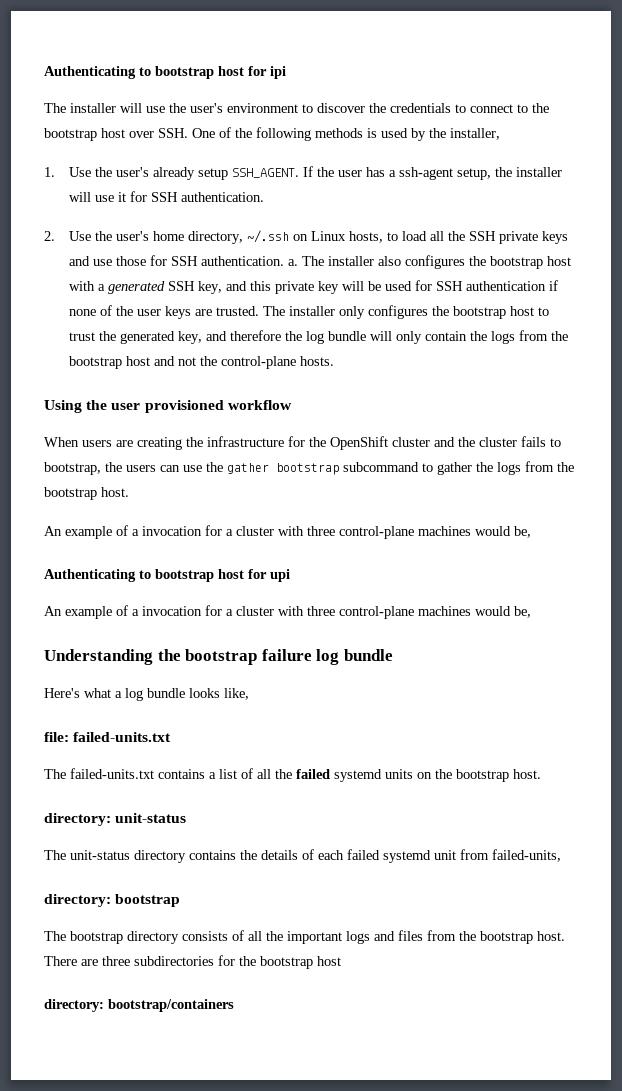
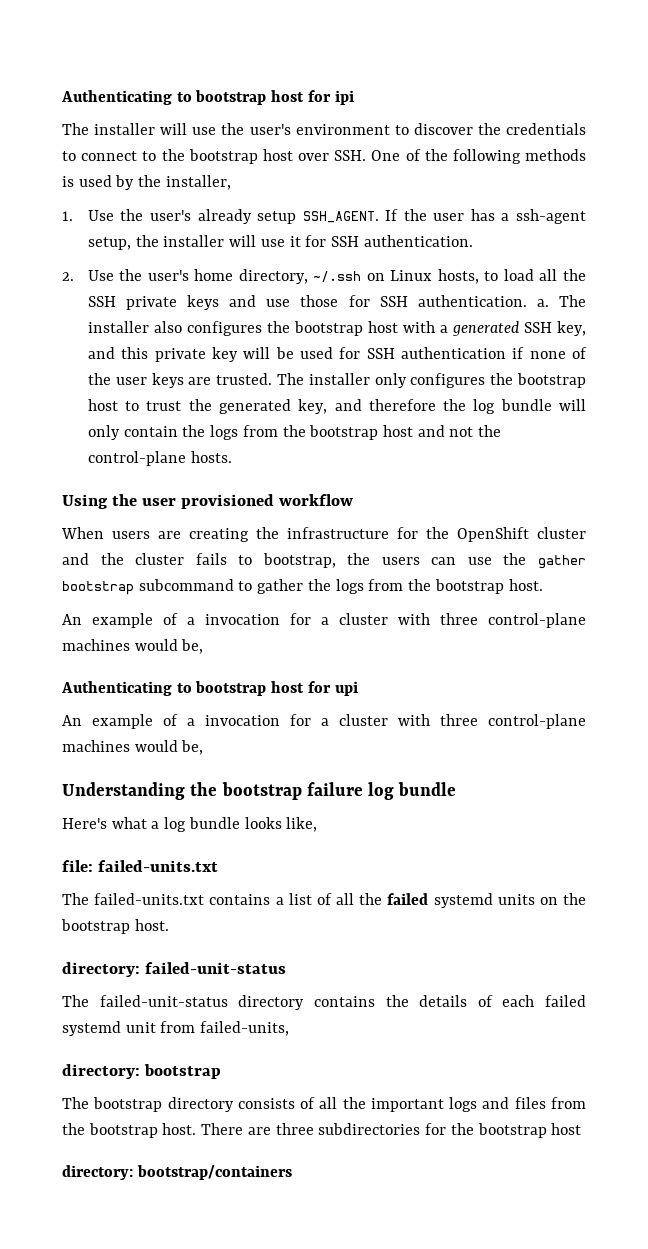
[115,813,187,823] [44,850,130,860] unit-status // The unit-status -> [144,962,286,974] [62,995,228,1007] failed-unit-status // The failed-unit-status

